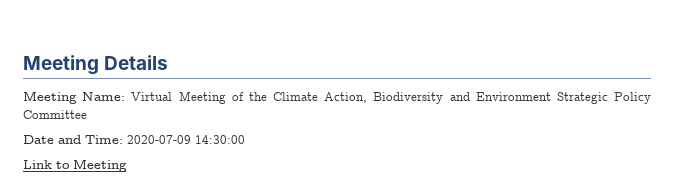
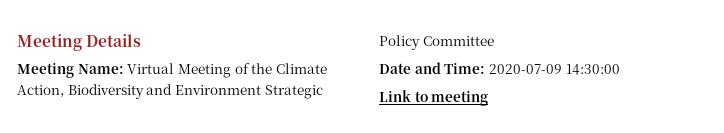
[73,159,127,172] Meeting -> [431,91,489,106] meeting

